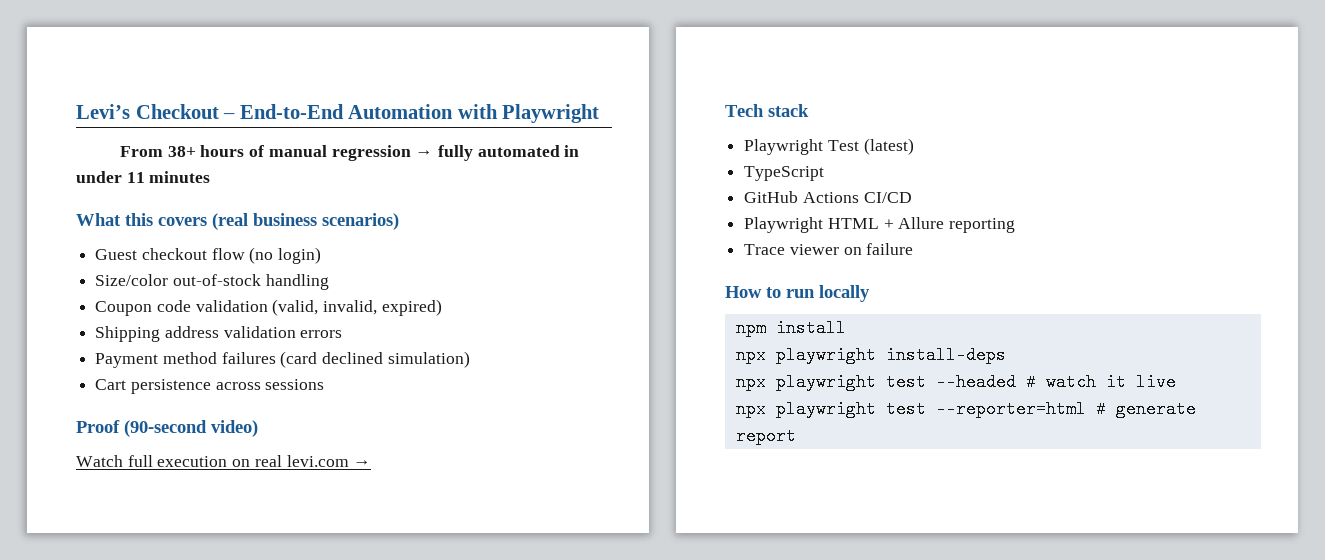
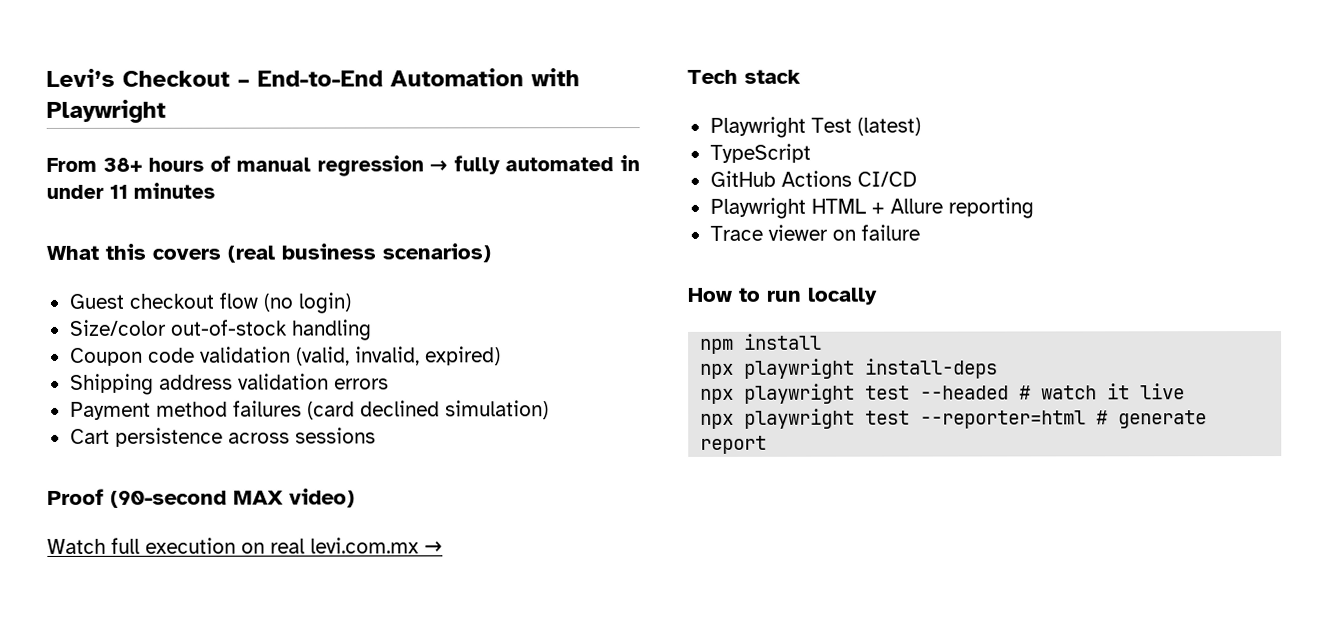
(207, 428) none -> [233,490,284,505] MAX
[286,455,349,467] levi.com -> [310,537,419,554] levi.com.mx

